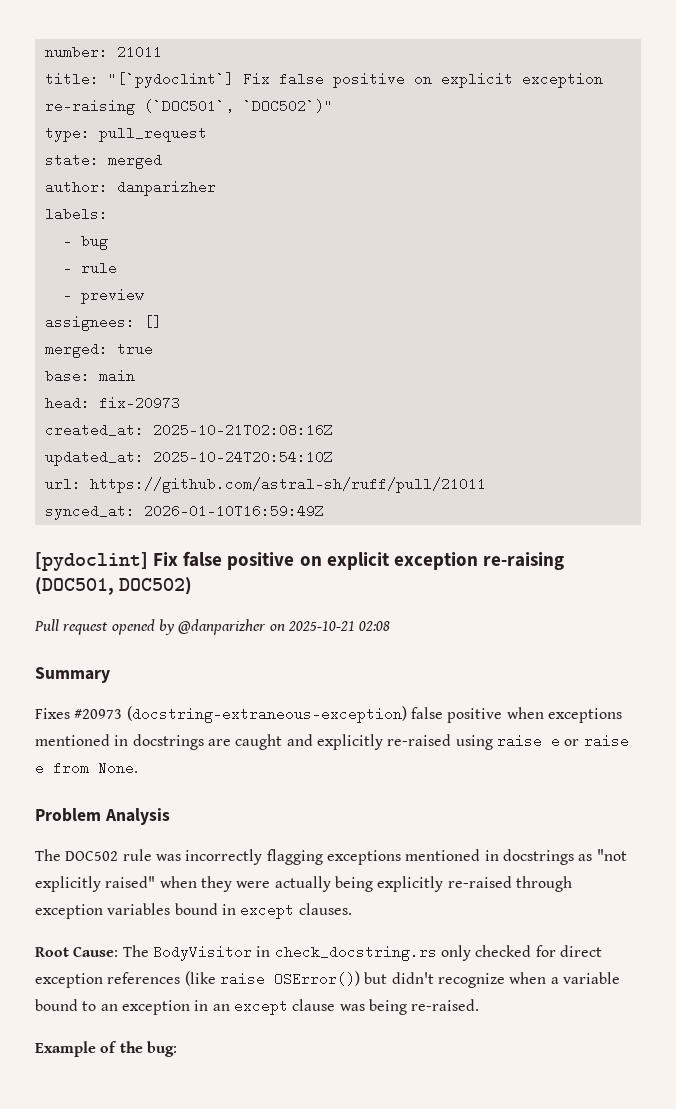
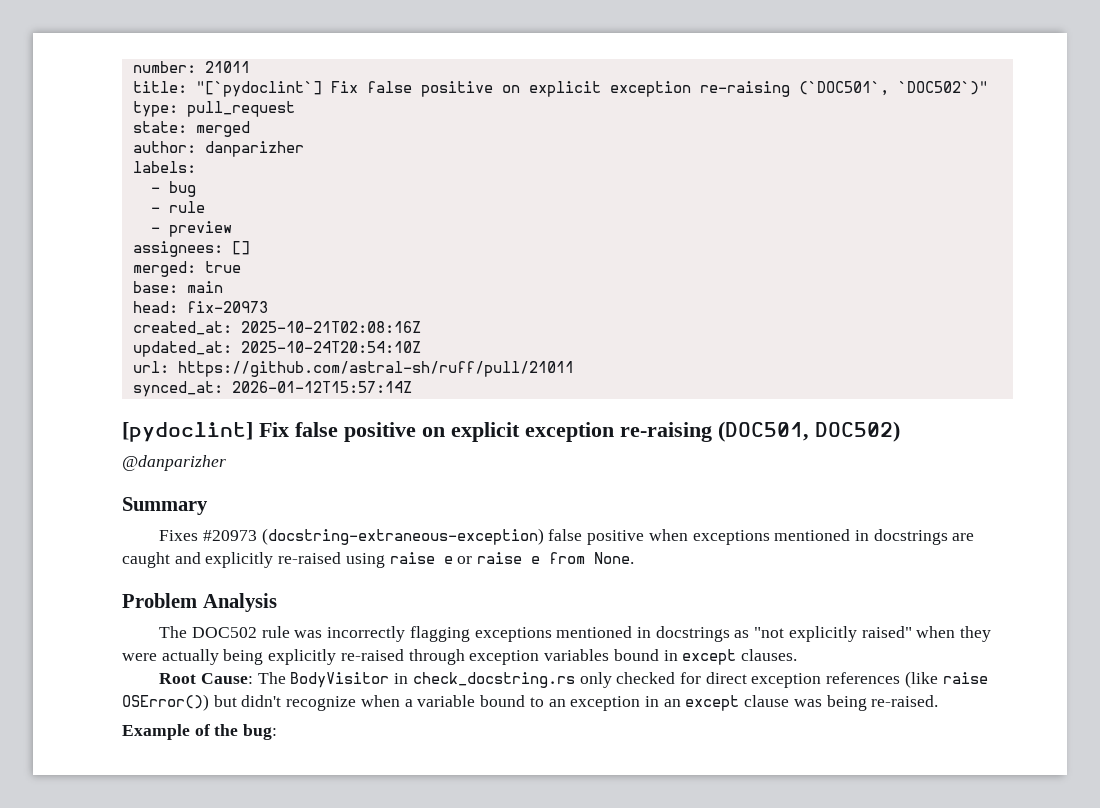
[143,504,324,518] 2026-01-10T16:59:49Z -> [231,381,412,393] 2026-01-12T15:57:14Z
[34,619,391,635] Pull request opened by @danparizher on 2025-10-21 02:08 -> [122,455,226,471] @danparizher

